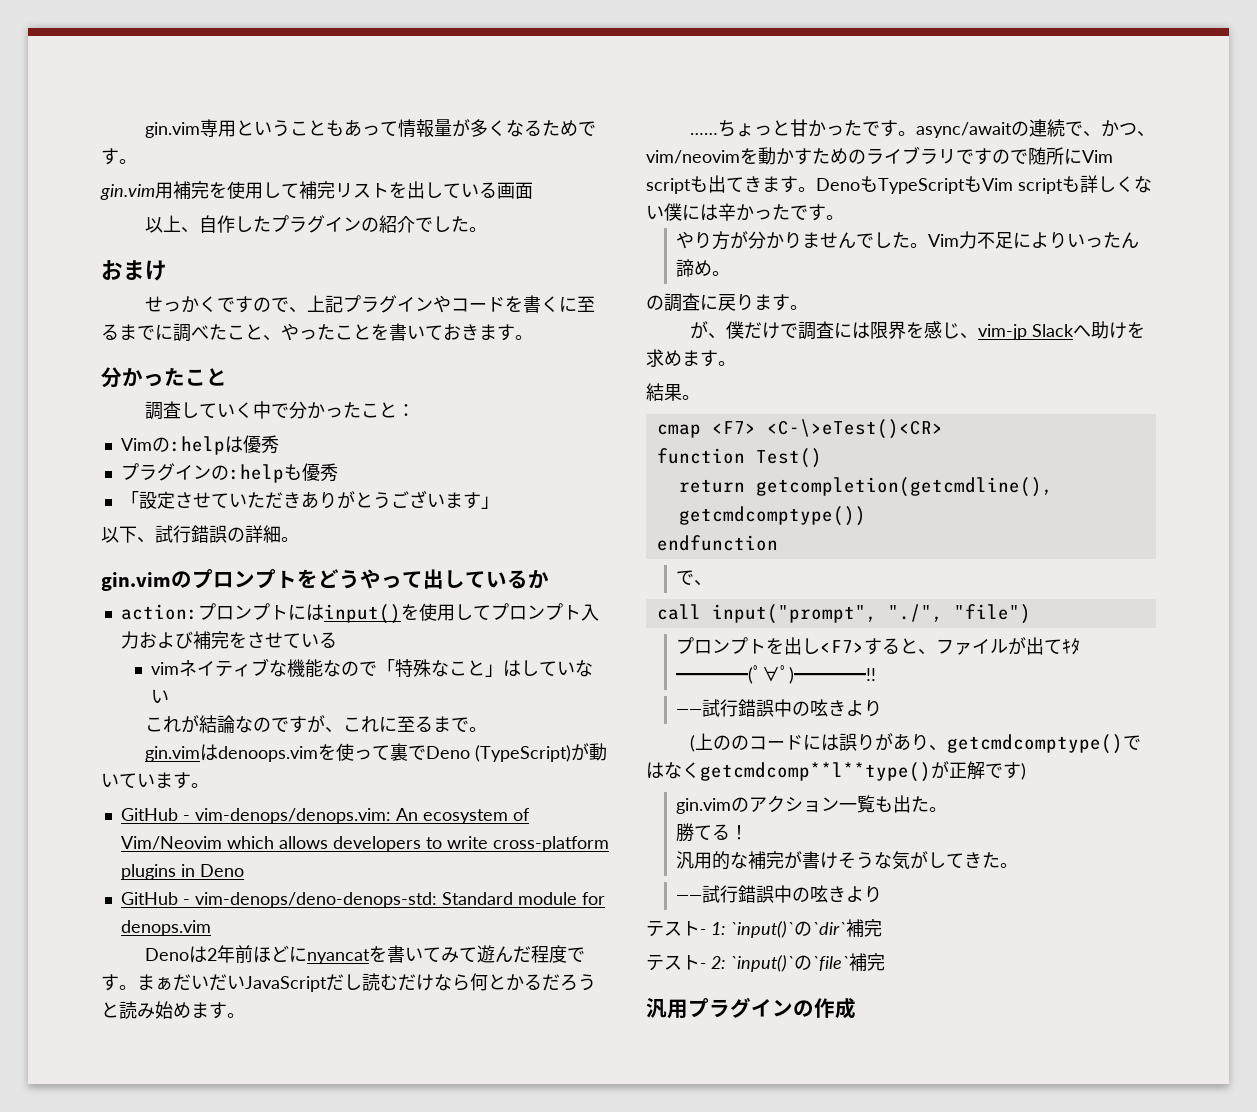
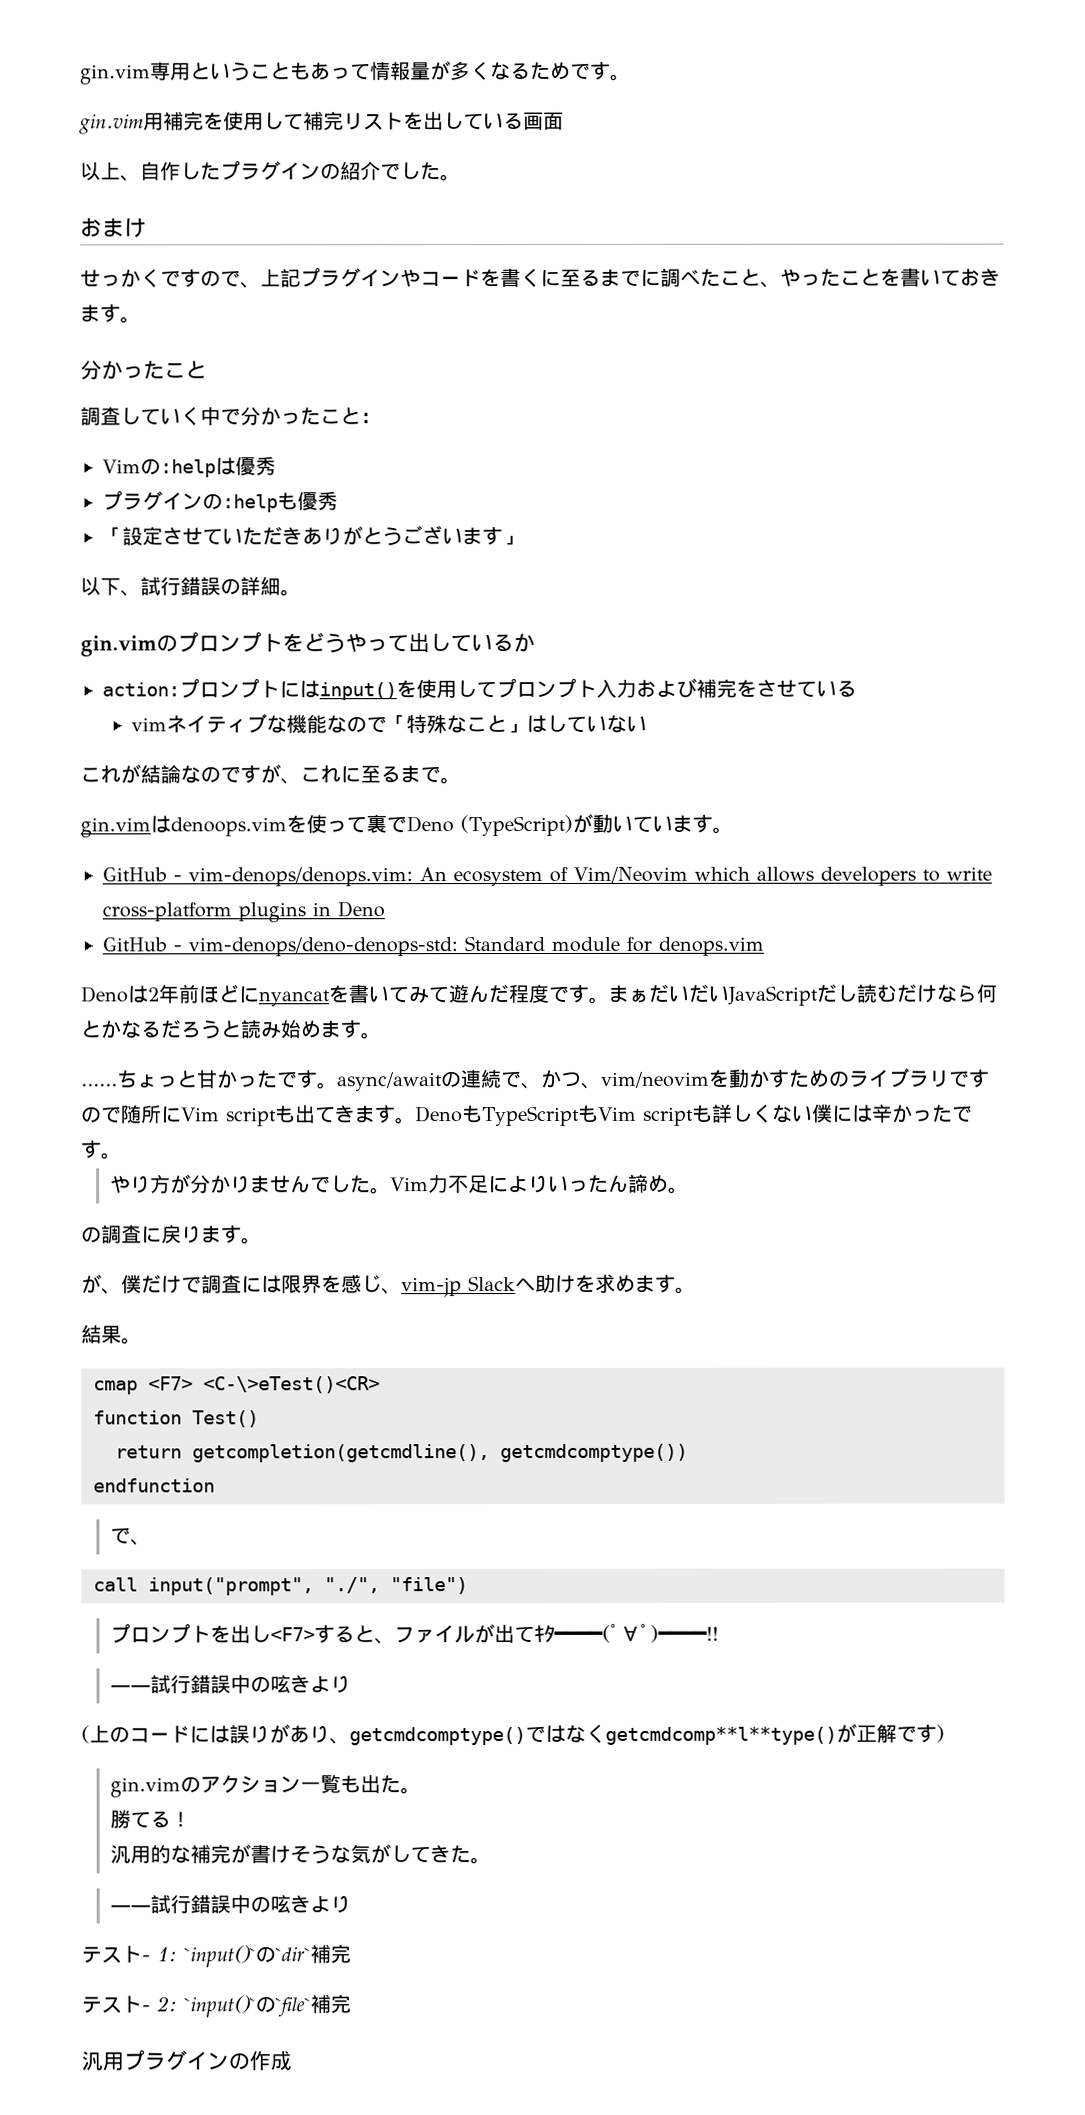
(524, 982) none -> [120,1020,141,1039] な
[731,735,750,750] の -> (130, 1734) none

